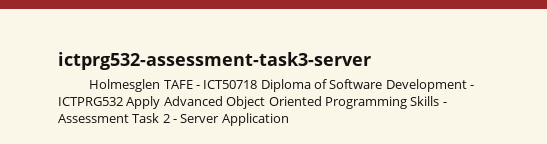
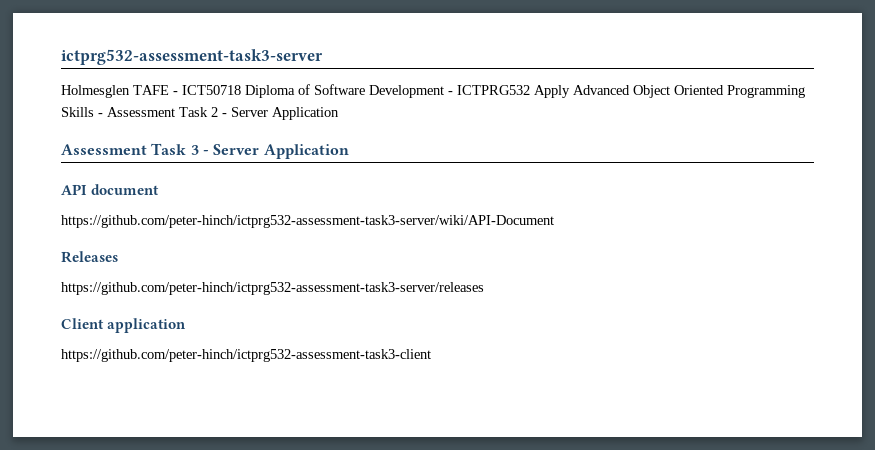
(289, 119) none -> [61,143,349,159] [61,184,160,195] [61,215,554,228] [61,251,118,263] [61,282,484,295] [61,318,187,333] [61,349,431,362] // Assessment Task 3 - Server Application // API document // https://github.com/peter-hinch/ictprg532-assessment-task3-server/wiki/API-Document // Releases // https://github.com/peter-hinch/ictprg532-assessment-task3-server/releases // Client application // https://github.com/peter-hinch/ictprg532-assessment-task3-client

